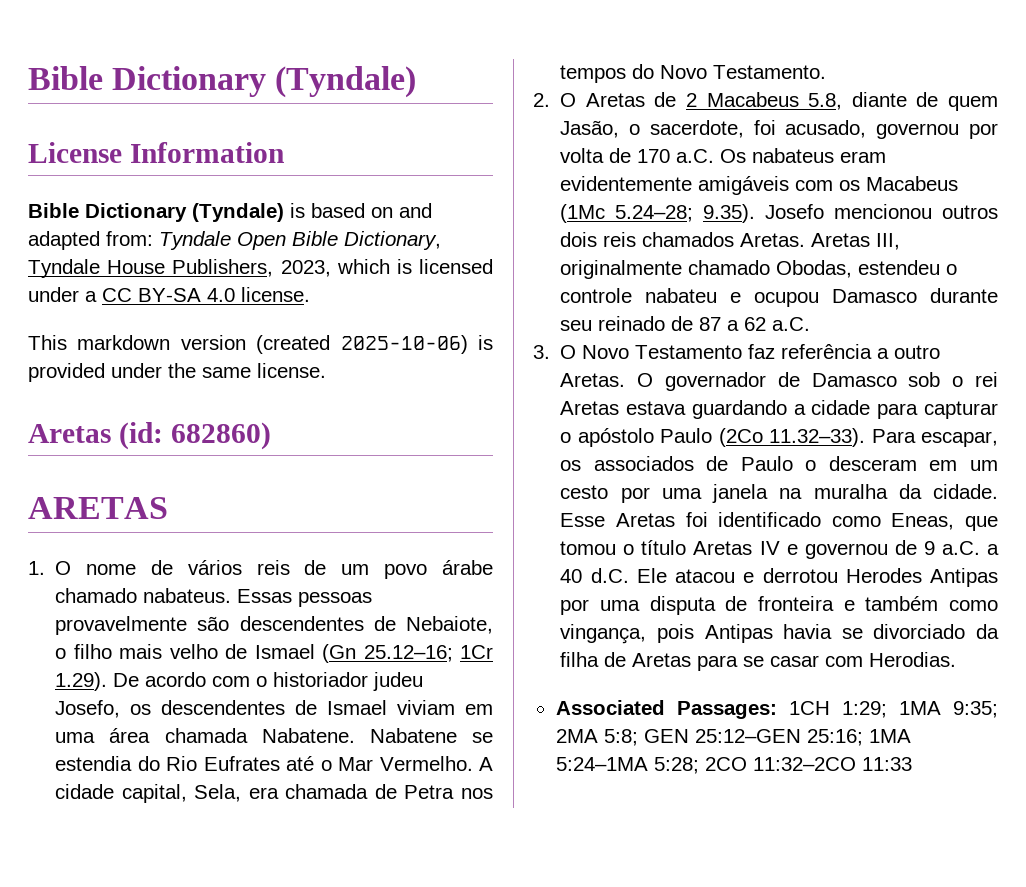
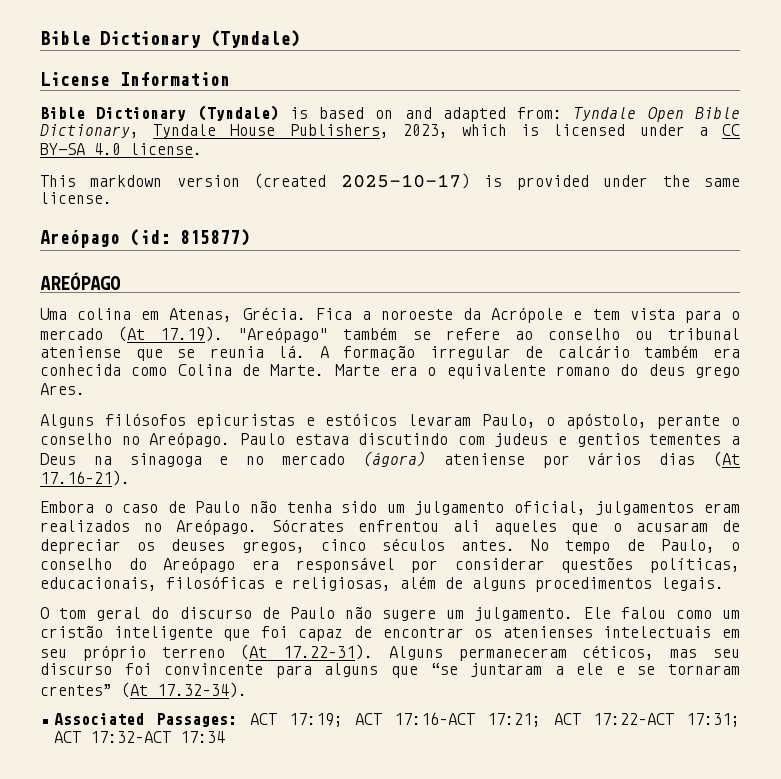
[340,335,468,354] 2025-10-06) -> [340,173,470,189] 2025-10-17)
[28,422,271,450] [28,497,168,519] [28,560,493,579] [55,588,373,607] [55,616,493,635] [55,644,493,663] [55,672,424,691] [55,700,493,718] [55,728,493,743] [55,756,493,771] [55,784,493,803] [560,64,827,83] [533,92,998,111] [560,120,998,139] [560,148,887,163] [560,176,959,195] [560,204,998,223] [560,232,901,250] [560,260,958,279] [560,288,998,307] [560,316,811,331] [533,344,941,359] [560,372,998,391] [560,400,998,419] [560,428,998,447] [560,456,998,471] [560,484,998,503] [560,512,998,531] [560,540,999,559] [560,568,998,587] [560,596,998,615] [560,624,999,644] [560,652,957,671] [555,700,998,719] [555,729,911,746] [555,757,912,774] Aretas (id: 682860) // ARETAS // 1. O nome de vários reis de um povo árabe chamado nabateus. Essas pessoas provavelmente são descendentes de Nebaiote, o filho mais velho de Ismael (Gn 25.12–16; 1Cr 1.29). De acordo com o historiador judeu Josefo, os descendentes de Ismael viviam em uma área chamada Nabatene. Nabatene se estendia do Rio Eufrates até o Mar Vermelho. A cidade capital, Sela, era chamada de Petra nos tempos do Novo Testamento. // 2. O Aretas de 2 Macabeus 5.8, diante de quem Jasão, o sacerdote, foi acusado, governou por volta de 170 a.C. Os nabateus eram evidentemente amigáveis com os Macabeus (1Mc 5.24–28; 9.35). Josefo mencionou outros dois reis chamados Aretas. Aretas III, originalmente chamado Obodas, estendeu o controle nabateu e ocupou Damasco durante seu reinado de 87 a 62 a.C. // 3. O Novo Testamento faz referência a outro Aretas. O governador de Damasco sob o rei Aretas estava guardando a cidade para capturar o apóstolo Paulo (2Co 11.32–33). Para escapar, os associados de Paulo o desceram em um cesto por uma janela na muralha da cidade. Esse Aretas foi identificado como Eneas, que tomou o título Aretas IV e governou de 9 a.C. a 40 d.C. Ele atacou e derrotou Herodes Antipas por uma disputa de fronteira e também como vingança, pois Antipas havia se divorciado da filha de Aretas para se casar com Herodias. // Associated Passages: 1CH 1:29; 1MA 9:35; 2MA 5:8; GEN 25:12–GEN 25:16; 1MA 5:24–1MA 5:28; 2CO 11:32–2CO 11:33 -> [40,229,250,248] [40,272,120,290] [40,307,740,323] [40,326,741,343] [40,345,740,361] [40,364,741,379] [40,383,85,395] [40,413,741,429] [40,432,740,448] [40,451,741,468] [40,470,130,486] [40,500,740,515] [40,519,741,535] [40,538,740,554] [40,557,740,573] [40,576,724,592] [40,606,740,621] [40,625,741,641] [40,644,741,661] [40,663,741,678] [40,682,247,698] [54,712,740,727] [54,731,226,743] Areópago (id: 815877) // AREÓPAGO // Uma colina em Atenas, Grécia. Fica a noroeste da Acrópole e tem vista para o mercado (At 17.19). "Areópago" também se refere ao conselho ou tribunal ateniense que se reunia lá. A formação irregular de calcário também era conhecida como Colina de Marte. Marte era o equivalente romano do deus grego Ares. // Alguns filósofos epicuristas e estóicos levaram Paulo, o apóstolo, perante o conselho no Areópago. Paulo estava discutindo com judeus e gentios tementes a Deus na sinagoga e no mercado (ágora) ateniense por vários dias (At 17.16–21). // Embora o caso de Paulo não tenha sido um julgamento oficial, julgamentos eram realizados no Areópago. Sócrates enfrentou ali aqueles que o acusaram de depreciar os deuses gregos, cinco séculos antes. No tempo de Paulo, o conselho do Areópago era responsável por considerar questões políticas, educacionais, filosóficas e religiosas, além de alguns procedimentos legais. // O tom geral do discurso de Paulo não sugere um julgamento. Ele falou como um cristão inteligente que foi capaz de encontrar os atenienses intelectuais em seu próprio terreno (At 17.22–31). Alguns permaneceram céticos, mas seu discurso foi convincente para alguns que “se juntaram a ele e se tornaram crentes” (At 17.32–34). // Associated Passages: ACT 17:19; ACT 17:16–ACT 17:21; ACT 17:22–ACT 17:31; ACT 17:32–ACT 17:34

